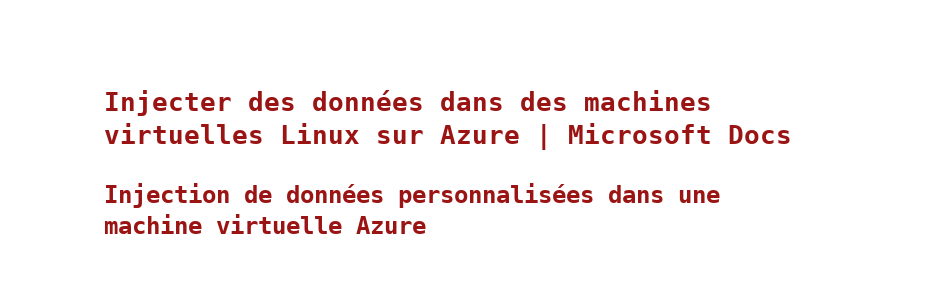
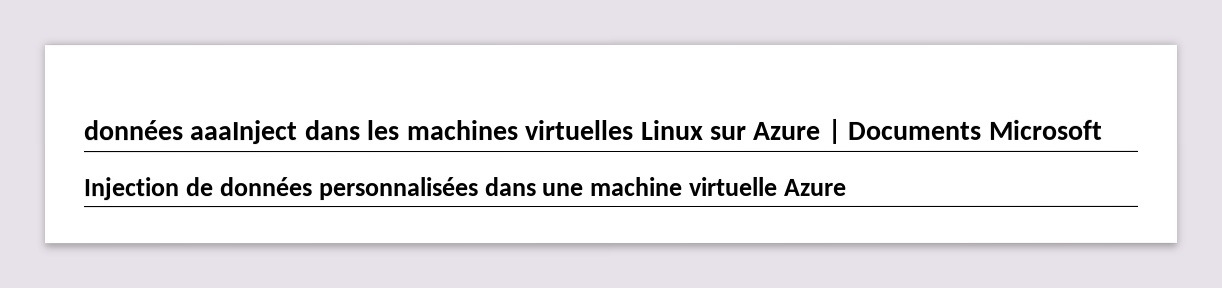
[104,90,568,116] Injecter des données dans des -> [83,120,400,145] données aaaInject dans les
(552, 137) none -> [847,121,982,140] Documents
[728,125,792,144] Docs -> (1102, 129) none

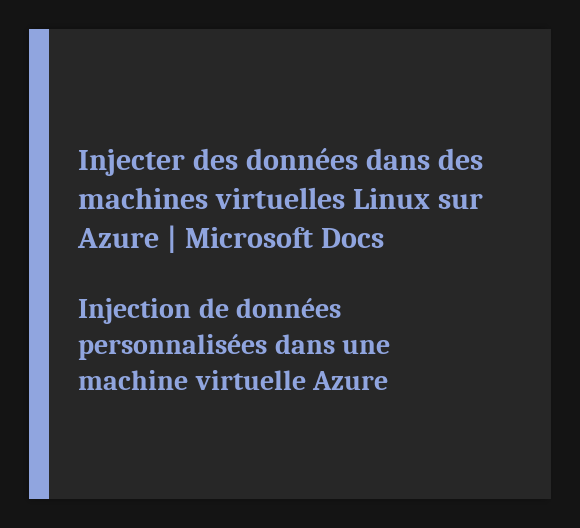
[83,120,400,145] données aaaInject dans les -> [78,148,484,176] Injecter des données dans des
[847,121,982,140] Documents -> (178, 239) none
(1102, 129) none -> [321,228,385,248] Docs

